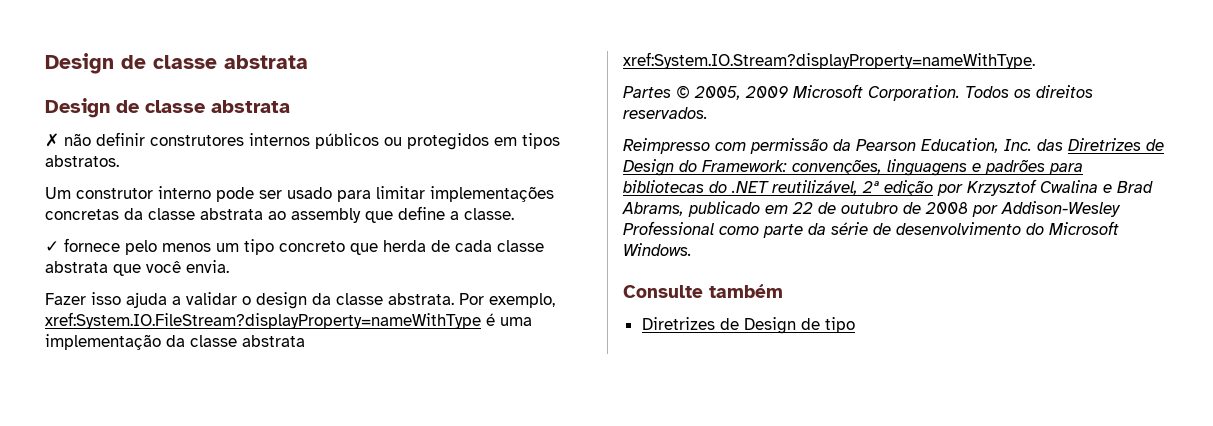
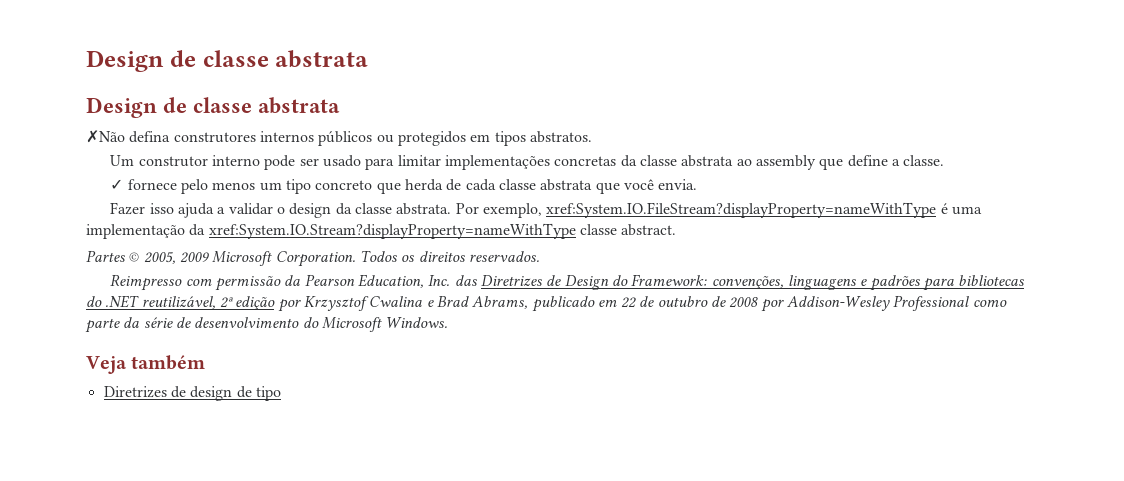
[45,132,145,147] ✗ não definir -> [86,130,171,143] ✗Não defina
[190,335,305,347] [623,52,1035,69] classe abstrata xref:System.IO.Stream?displayProperty=nameWithType. -> [208,223,677,239] xref:System.IO.Stream?displayProperty=nameWithType classe abstract.
[623,285,703,298] Consulte -> [86,356,127,374] Veja
[743,317,796,334] Design -> [190,386,233,401] design

